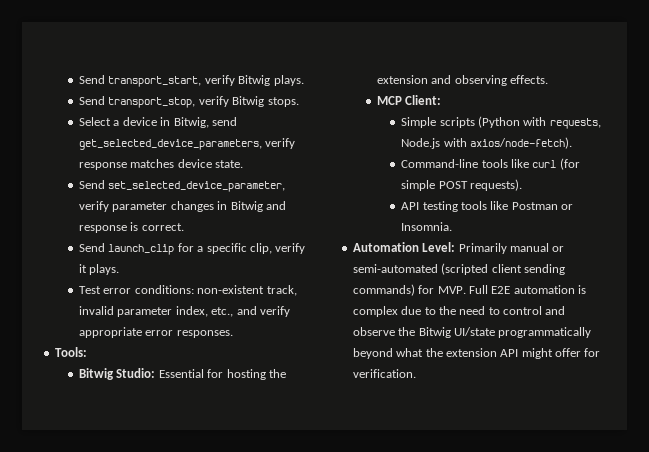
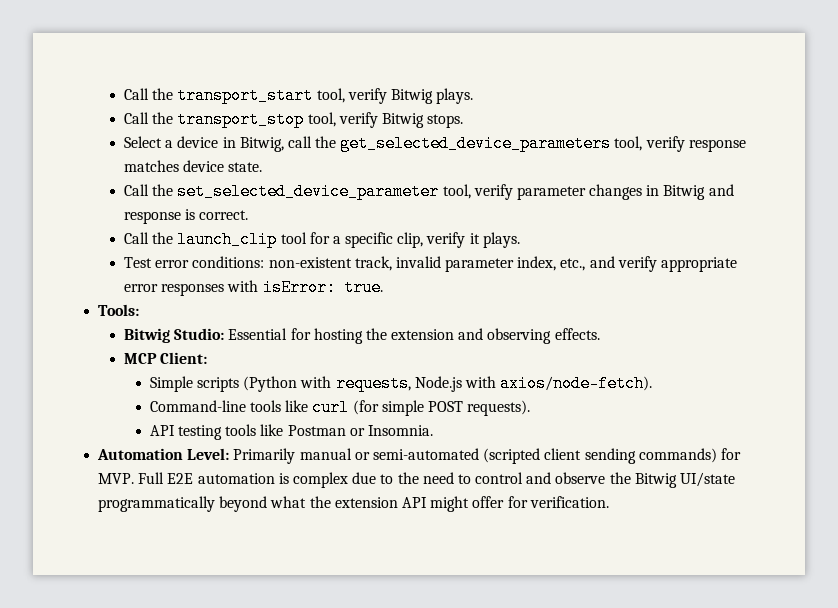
[79,75,202,87] Send transport_start, -> [123,87,345,104] Call the transport_start tool,
[79,96,196,108] Send transport_stop, -> [123,111,336,128] Call the transport_stop tool,
[211,117,237,126] [79,139,263,150] send get_selected_device_parameters, -> [287,135,643,152] call the get_selected_device_parameters tool,
[79,180,286,192] Send set_selected_device_parameter, -> [123,183,471,200] Call the set_selected_device_parameter tool,
[79,243,175,255] Send launch_clip -> [123,231,307,248] Call the launch_clip tool
[176,330,233,338] responses. -> [161,279,383,296] responses with isError: true.

